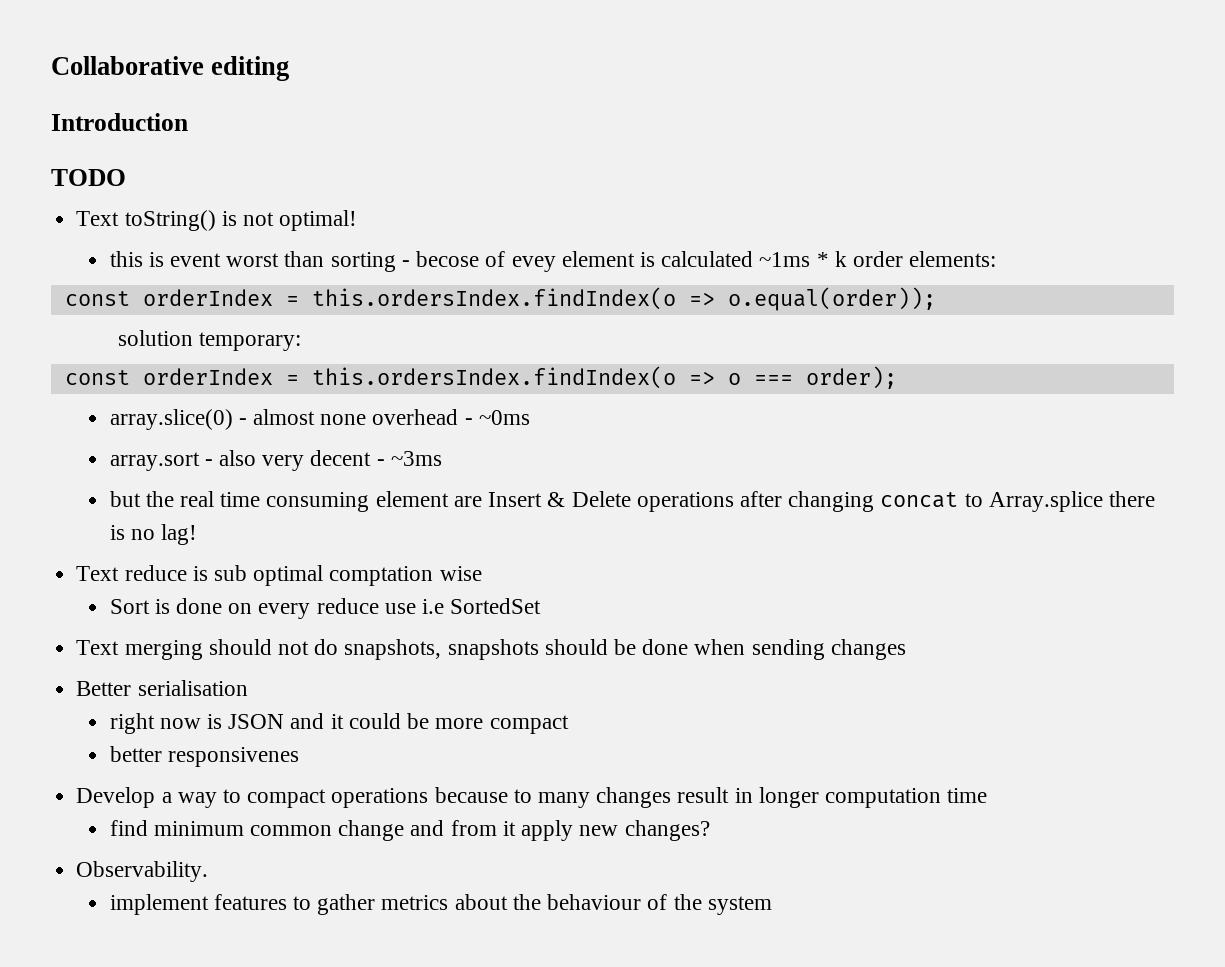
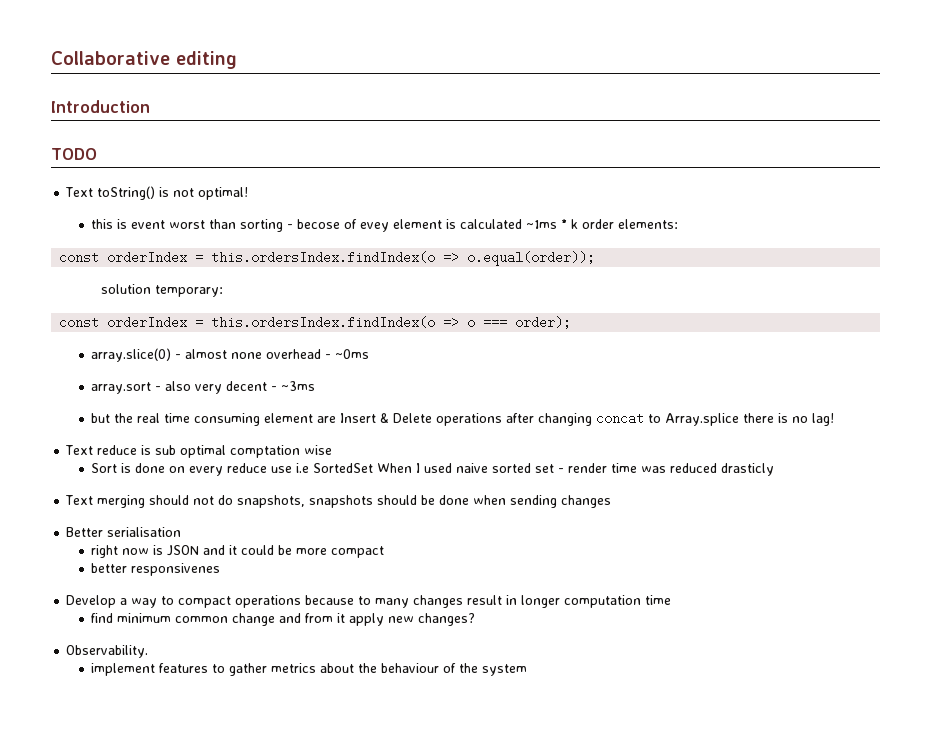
(542, 606) none -> [377,463,775,476] When I used naive sorted set - render time was reduced drasticly

